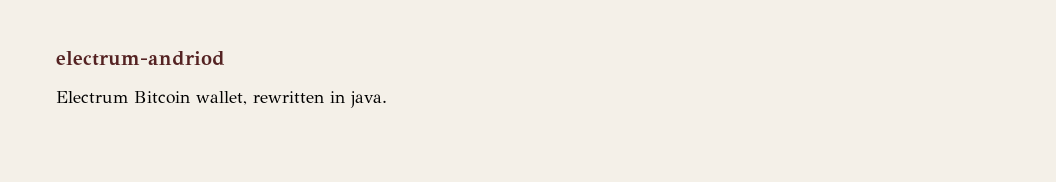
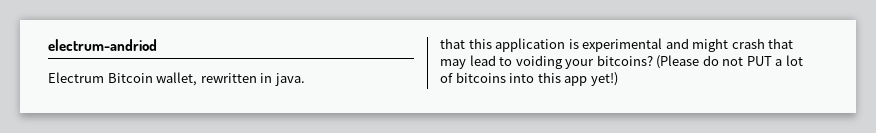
(387, 99) none -> [440,38,794,52] [440,55,803,69] [440,72,618,86] // that this application is experimental and might crash that may lead to voiding your bitcoins? (Please do not PUT a lot of bitcoins into this app yet!)

